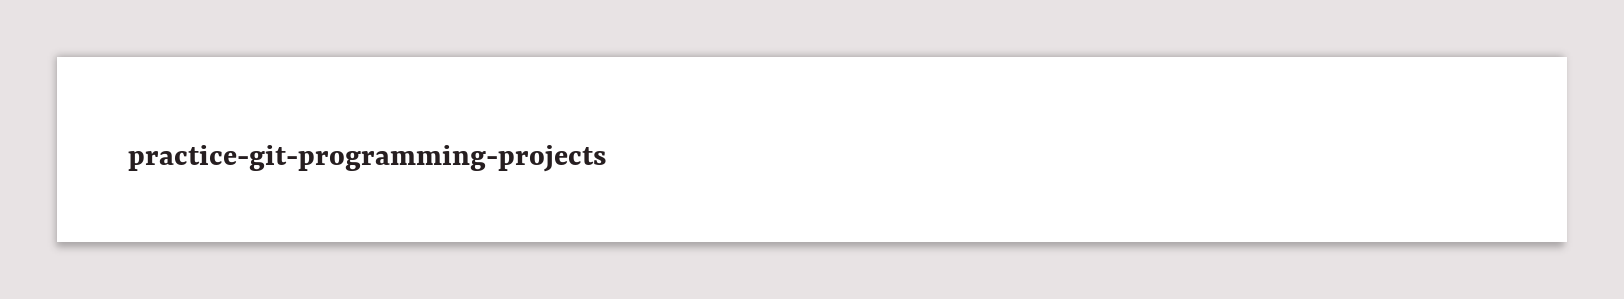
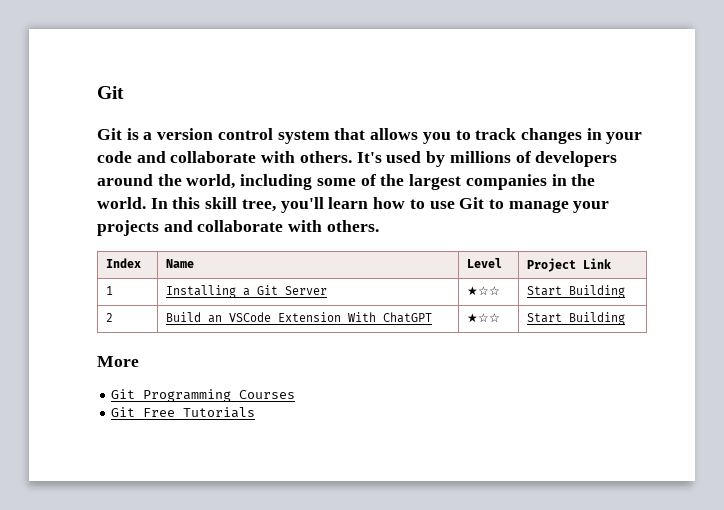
[128,145,606,172] practice-git-programming-projects -> [97,86,124,99] [97,128,643,144] [97,151,618,167] [97,174,596,190] [97,197,610,213] [97,220,379,236] [106,258,142,268] [166,259,195,268] [467,258,503,268] [527,258,612,272] [106,286,114,295] [166,285,328,298] [467,286,501,296] [527,285,626,298] [106,313,114,322] [166,312,433,323] [467,313,501,323] [527,312,626,325] [97,356,139,367] [111,389,296,402] [111,407,256,418] Git // Git is a version control system that allows you to track changes in your code and collaborate with others. It's used by millions of developers around the world, including some of the largest companies in the world. In this skill tree, you'll learn how to use Git to manage your projects and collaborate with others. // Index | Name | Level | Project Link // 1 | Installing a Git Server | ★☆☆ | Start Building // 2 | Build an VSCode Extension With ChatGPT | ★☆☆ | Start Building // More // Git Programming Courses // Git Free Tutorials

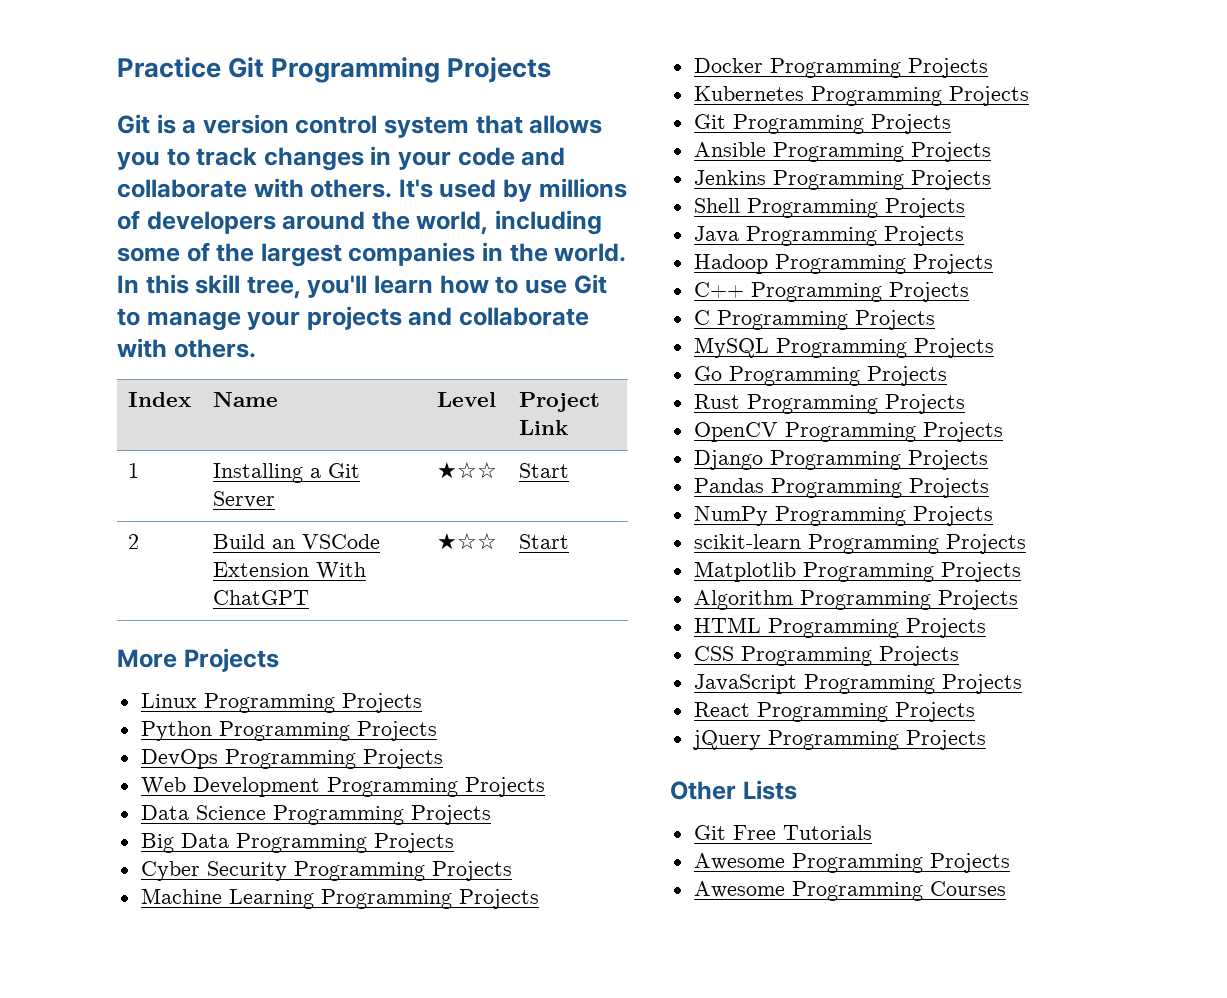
[97,86,124,99] Git -> [117,57,552,83] Practice Git Programming Projects
[569,285,626,298] Building -> (569, 470) none
[569,312,626,325] Building -> (569, 541) none
[111,389,296,402] [111,407,256,418] // Git Programming Courses // Git Free Tutorials -> [183,648,279,672] [140,693,422,713] [140,721,437,741] [140,749,443,769] [140,777,545,797] [140,805,491,825] [140,833,454,853] [140,861,512,881] [140,888,539,909] [693,58,988,78] [693,86,1029,106] [693,114,951,134] [693,142,991,162] [693,170,991,190] [693,198,965,218] [693,226,964,246] [693,254,993,274] [693,282,969,302] [693,310,935,330] [693,337,994,358] [693,366,947,386] [693,394,965,414] [693,422,1003,442] [693,450,988,470] [693,478,989,498] [693,506,993,526] [693,534,1026,554] [693,561,1021,582] [693,590,1018,610] [693,617,986,638] [693,646,959,666] [693,674,1022,694] [693,702,975,722] [692,730,986,750] [670,780,797,800] [693,825,872,840] [693,853,1010,873] [693,881,1006,901] Projects // Linux Programming Projects // Python Programming Projects // DevOps Programming Projects // Web Development Programming Projects // Data Science Programming Projects // Big Data Programming Projects // Cyber Security Programming Projects // Machine Learning Programming Projects // Docker Programming Projects // Kubernetes Programming Projects // Git Programming Projects // Ansible Programming Projects // Jenkins Programming Projects // Shell Programming Projects // Java Programming Projects // Hadoop Programming Projects // C++ Programming Projects // C Programming Projects // MySQL Programming Projects // Go Programming Projects // Rust Programming Projects // OpenCV Programming Projects // Django Programming Projects // Pandas Programming Projects // NumPy Programming Projects // scikit-learn Programming Projects // Matplotlib Programming Projects // Algorithm Programming Projects // HTML Programming Projects // CSS Programming Projects // JavaScript Programming Projects // React Programming Projects // jQuery Programming Projects // Other Lists // Git Free Tutorials // Awesome Programming Projects // Awesome Programming Courses

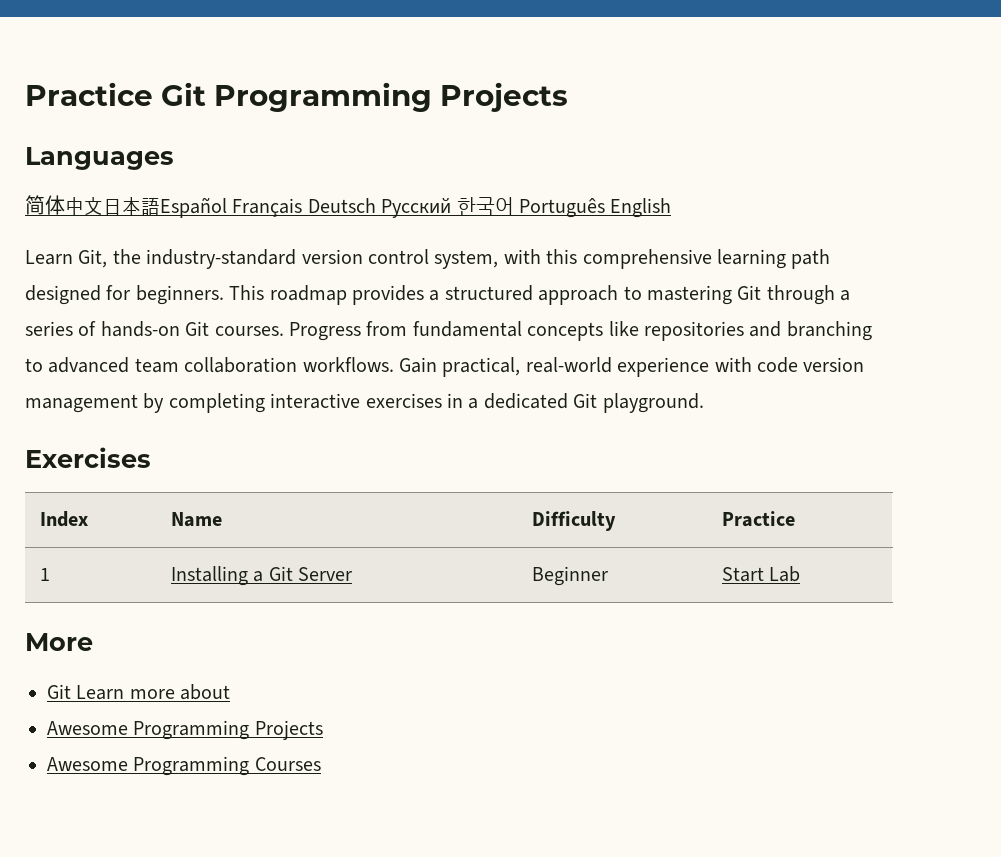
[117,114,603,138] [117,146,566,171] [117,178,627,202] [117,210,603,235] [117,242,627,267] [117,274,607,299] [117,306,590,331] [117,338,256,358] Git is a version control system that allows you to track changes in your code and collaborate with others. It's used by millions of developers around the world, including some of the largest companies in the world. In this skill tree, you'll learn how to use Git to manage your projects and collaborate with others. -> [25,147,174,170] [25,195,672,218] [25,249,831,269] [25,285,851,305] [25,321,872,341] [25,357,865,377] [25,393,704,413] [25,447,151,468] Languages // 简体中文日本語Español Français Deutsch Русский 한국어 Português English // Learn Git, the industry-standard version control system, with this comprehensive learning path designed for beginners. This roadmap provides a structured approach to mastering Git through a series of hands-on Git courses. Progress from fundamental concepts like repositories and branching to advanced team collaboration workflows. Gain practical, real-world experience with code version management by completing interactive exercises in a dedicated Git playground. // Exercises
[436,392,496,407] [518,392,600,412] [518,420,568,435] Level | Project Link -> [532,511,617,531] [722,511,796,527] Difficulty | Practice
[436,462,497,479] [518,463,569,478] [127,534,139,549] [212,534,380,549] [212,562,366,579] [212,590,309,605] [436,533,497,550] [518,534,569,549] [117,648,279,672] [140,693,422,713] [140,721,437,741] [140,749,443,769] [140,777,545,797] [140,805,491,825] [140,833,454,853] [140,861,512,881] [140,888,539,909] [693,58,988,78] [693,86,1029,106] [693,114,951,134] [693,142,991,162] [693,170,991,190] [693,198,965,218] [693,226,964,246] [693,254,993,274] [693,282,969,302] [693,310,935,330] [693,337,994,358] [693,366,947,386] [693,394,965,414] [693,422,1003,442] [693,450,988,470] [693,478,989,498] [693,506,993,526] [693,534,1026,554] [693,561,1021,582] [693,590,1018,610] [693,617,986,638] [693,646,959,666] [693,674,1022,694] [693,702,975,722] [692,730,986,750] [670,780,797,800] [693,825,872,840] ★☆☆ | Start // 2 | Build an VSCode Extension With ChatGPT | ★☆☆ | Start // More Projects // Linux Programming Projects // Python Programming Projects // DevOps Programming Projects // Web Development Programming Projects // Data Science Programming Projects // Big Data Programming Projects // Cyber Security Programming Projects // Machine Learning Programming Projects // Docker Programming Projects // Kubernetes Programming Projects // Git Programming Projects // Ansible Programming Projects // Jenkins Programming Projects // Shell Programming Projects // Java Programming Projects // Hadoop Programming Projects // C++ Programming Projects // C Programming Projects // MySQL Programming Projects // Go Programming Projects // Rust Programming Projects // OpenCV Programming Projects // Django Programming Projects // Pandas Programming Projects // NumPy Programming Projects // scikit-learn Programming Projects // Matplotlib Programming Projects // Algorithm Programming Projects // HTML Programming Projects // CSS Programming Projects // JavaScript Programming Projects // React Programming Projects // jQuery Programming Projects // Other Lists // Git Free Tutorials -> [532,566,609,586] [722,566,801,582] [25,633,93,651] [47,684,231,700] Beginner | Start Lab // More // Git Learn more about

